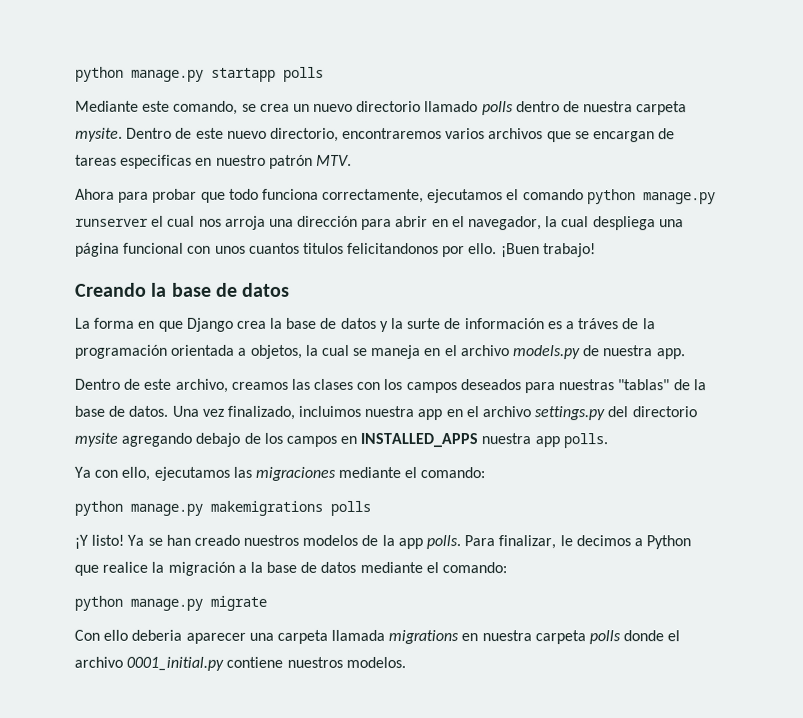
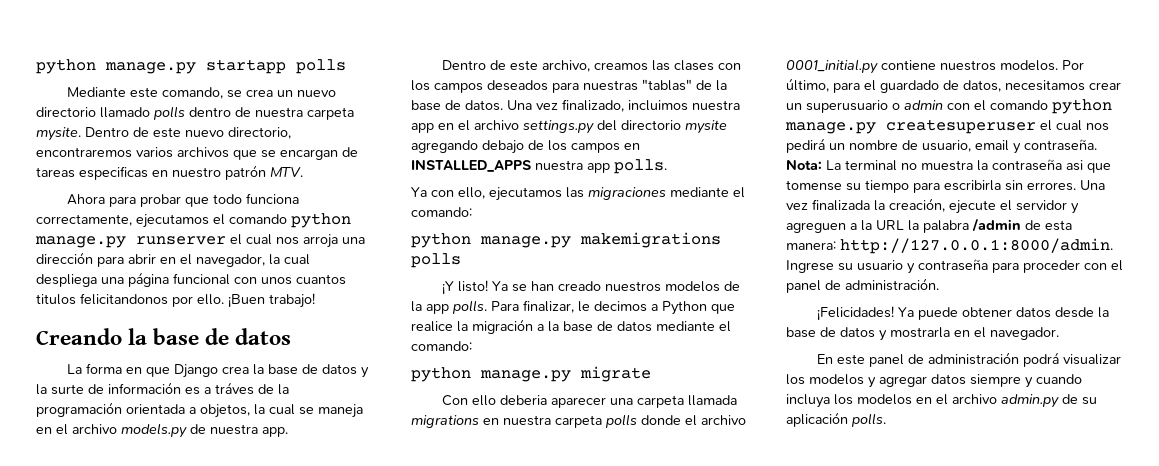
(406, 662) none -> [1062,60,1084,70] [786,78,1121,93] [786,99,1112,114] [785,119,1109,134] [786,138,1097,154] [786,159,1111,173] [786,180,1105,193] [786,198,1079,214] [786,218,1072,233] [786,238,1113,254] [786,259,1123,274] [786,278,939,293] [816,306,1109,320] [786,327,1059,341] [816,352,1121,367] [786,374,1082,388] [786,394,1097,408] [786,412,886,427] Por último, para el guardado de datos, necesitamos crear un superusuario o admin con el comando python manage.py createsuperuser el cual nos pedirá un nombre de usuario, email y contraseña. Nota: La terminal no muestra la contraseña asi que tomense su tiempo para escribirla sin errores. Una vez finalizada la creación, ejecute el servidor y agreguen a la URL la palabra /admin de esta manera: http://127.0.0.1:8000/admin. Ingrese su usuario y contraseña para proceder con el panel de administración. // ¡Felicidades! Ya puede obtener datos desde la base de datos y mostrarla en el navegador. // En este panel de administración podrá visualizar los modelos y agregar datos siempre y cuando incluya los modelos en el archivo admin.py de su aplicación polls.

